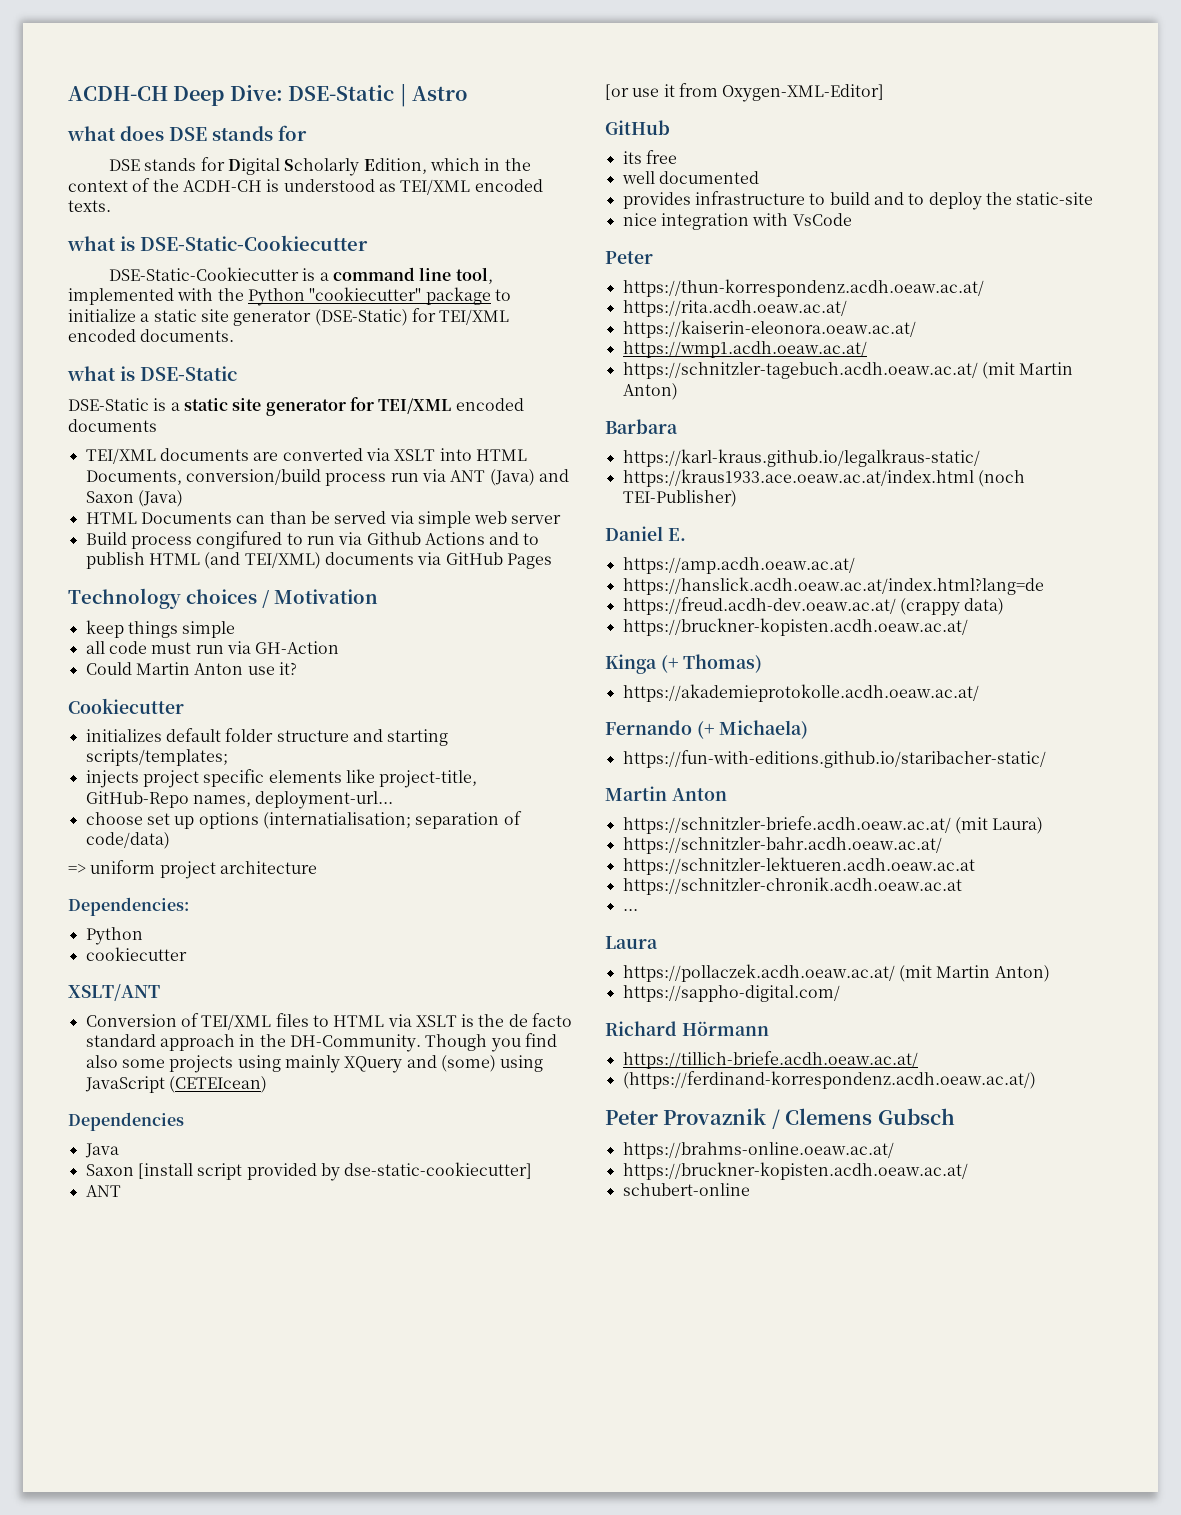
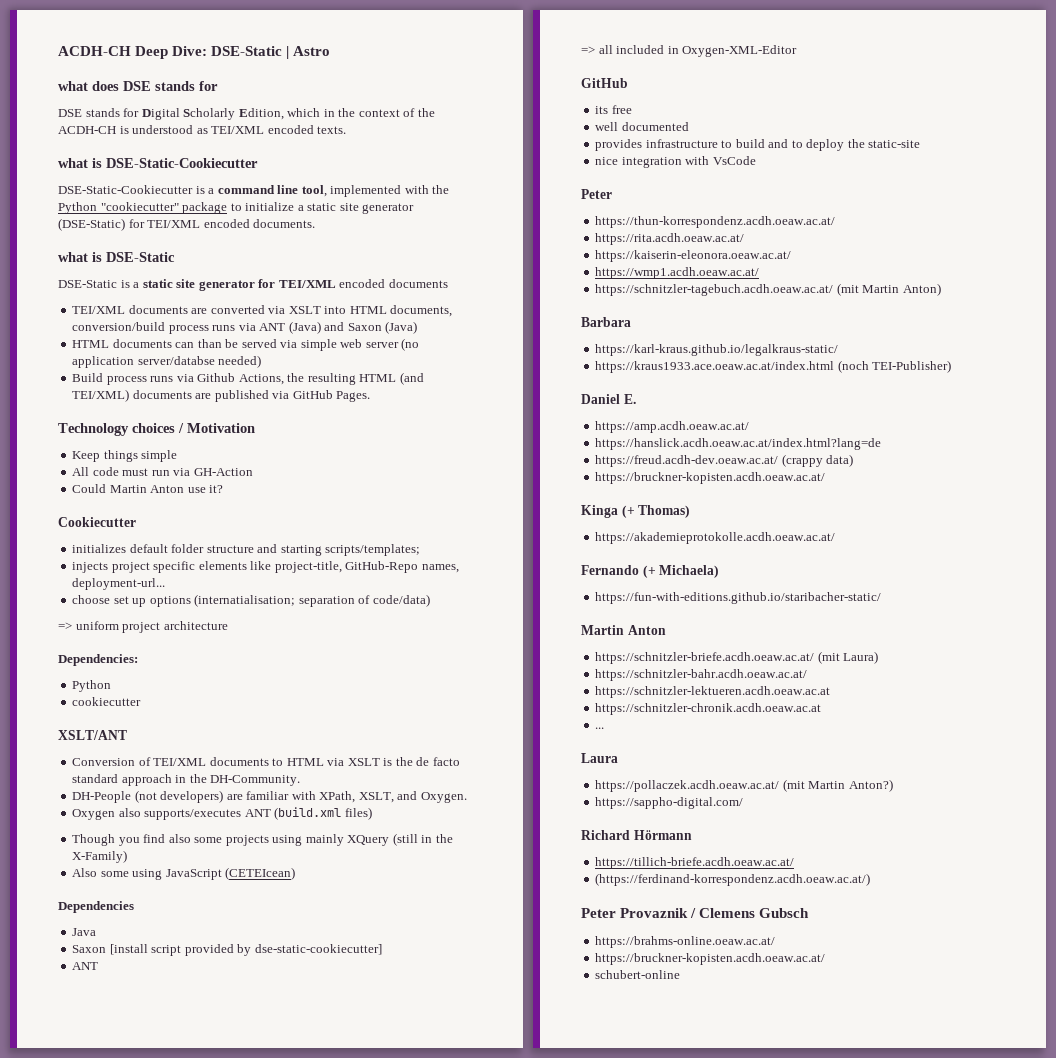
[85,470,182,485] Documents, -> [390,305,453,317] documents,
[390,473,419,482] run -> [212,325,236,331] runs
[140,512,232,524] Documents -> [112,339,172,348] documents
[85,531,540,549] [85,552,145,569] // Build process congifured to run via Github Actions and to publish -> [401,338,420,351] [72,355,262,368] [72,373,356,385] (no application server/databse needed) // Build process runs via Github Actions, the resulting
(414, 558) none -> [195,390,269,402] are published
[506,553,552,569] Pages -> [336,391,371,402] Pages.
[85,620,124,638] keep -> [72,451,101,462] Keep
[85,641,105,654] all -> [72,467,90,476] All
[275,1013,309,1027] files -> [209,757,269,766] documents
(421, 1043) none -> [72,790,467,803] [72,807,372,820] // DH-People (not developers) are familiar with XPath, XSLT, and Oxygen. // Oxygen also supports/executes ANT (build.xml files) //
[406,1055,496,1072] and (some) -> [392,833,453,846] [72,850,128,863] [72,868,129,877] (still in the X-Family) // Also some
[605,83,885,102] [or use it from Oxygen-XML-Editor] -> [581,45,798,57] => all included in Oxygen-XML-Editor
[994,965,1050,982] Anton) -> [848,779,893,792] Anton?)

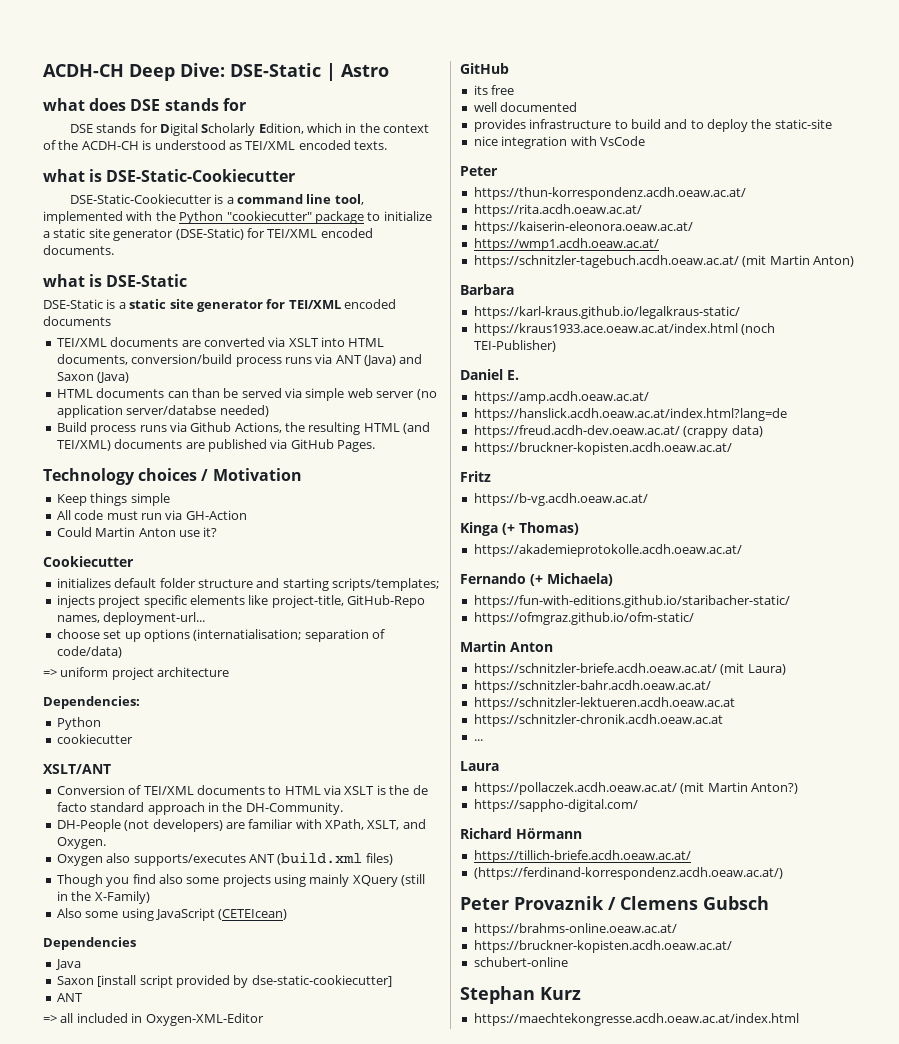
(826, 478) none -> [460,471,491,482] [473,493,648,506] // Fritz // https://b-vg.acdh.oeaw.ac.at/
(882, 598) none -> [473,612,694,625] // https://ofmgraz.github.io/ofm-static/
(681, 974) none -> [460,986,581,1004] [473,1013,799,1026] // Stephan Kurz // https://maechtekongresse.acdh.oeaw.ac.at/index.html

